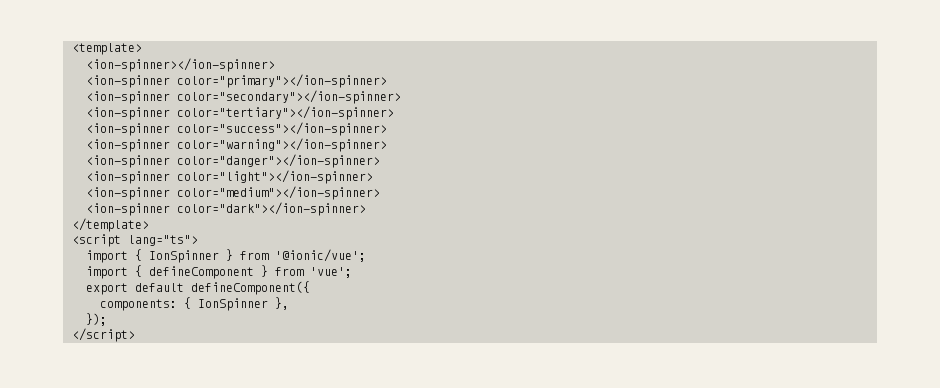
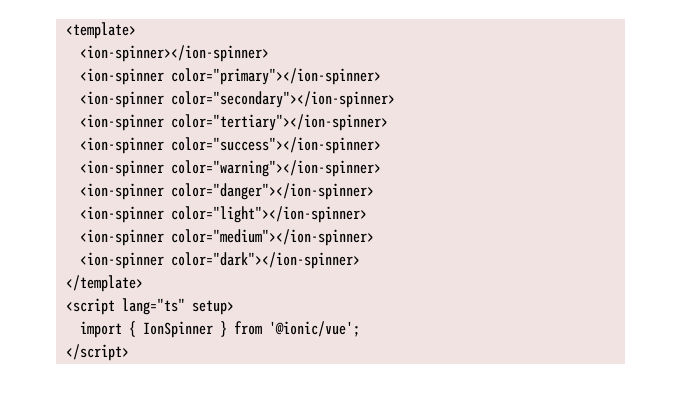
[127,235,198,246] lang="ts"> -> [121,298,234,315] lang="ts" setup>
[85,265,352,279] [85,281,310,295] [99,297,289,311] [85,313,107,326] // import { defineComponent } from 'vue'; // export default defineComponent({ // components: { IonSpinner }, // }); -> (360, 329) none

